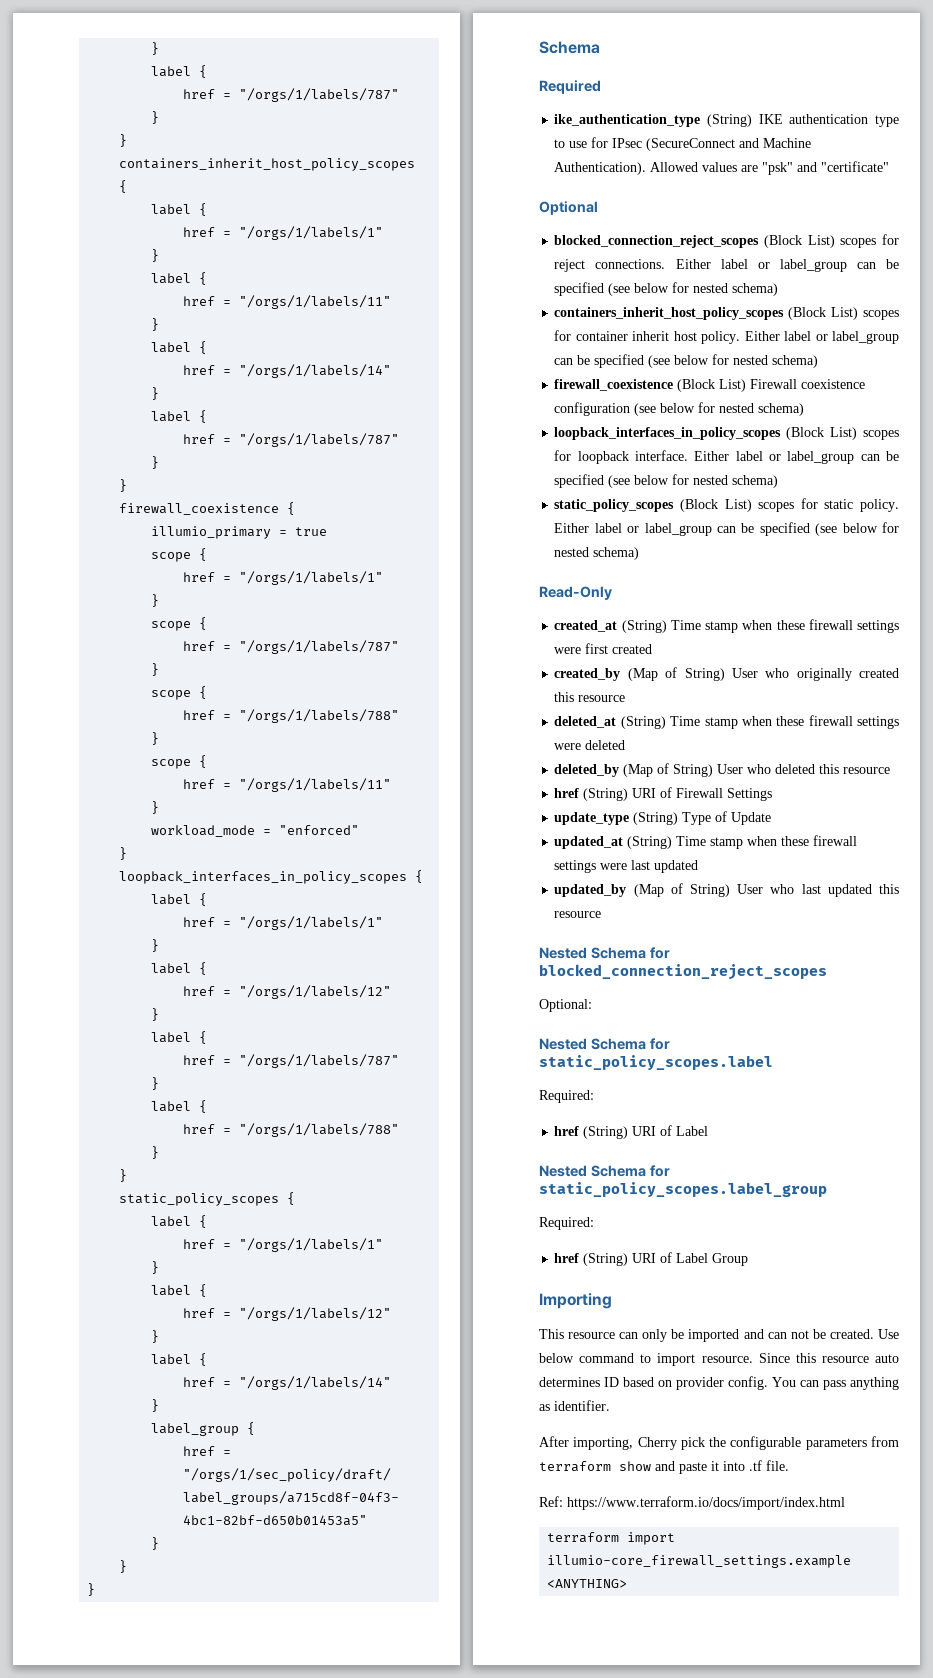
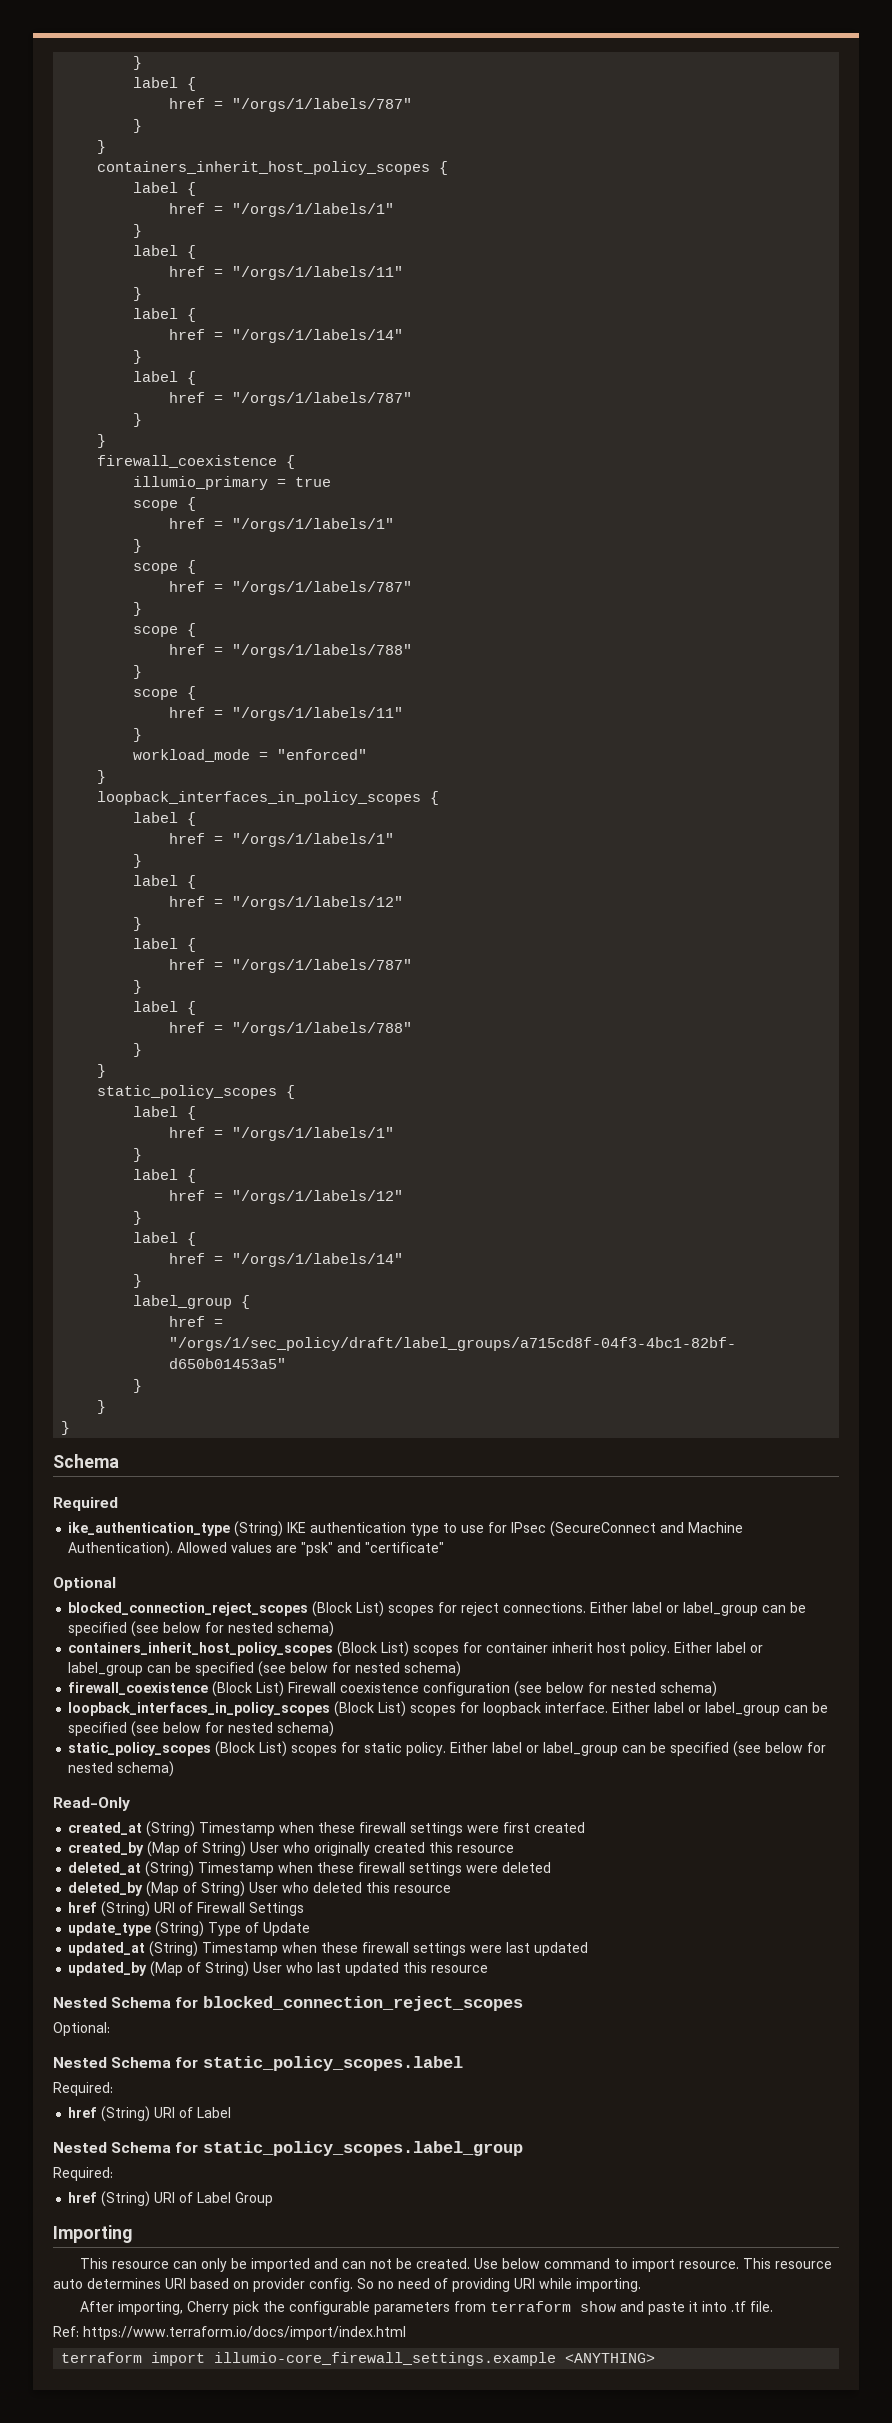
[670,620,739,633] Time stamp -> [199,1822,276,1836] Timestamp
[670,716,738,729] Time stamp -> [198,1862,275,1876] Timestamp
[676,836,744,849] Time stamp -> [202,1942,279,1956] Timestamp
[758,1353,816,1363] Since this -> [742,2258,771,2269] This
[604,1377,619,1387] ID -> [165,2278,186,2289] URI
[772,1377,899,1390] [539,1400,610,1411] You can pass anything as identifier. -> [357,2278,641,2292] So no need of providing URI while importing.

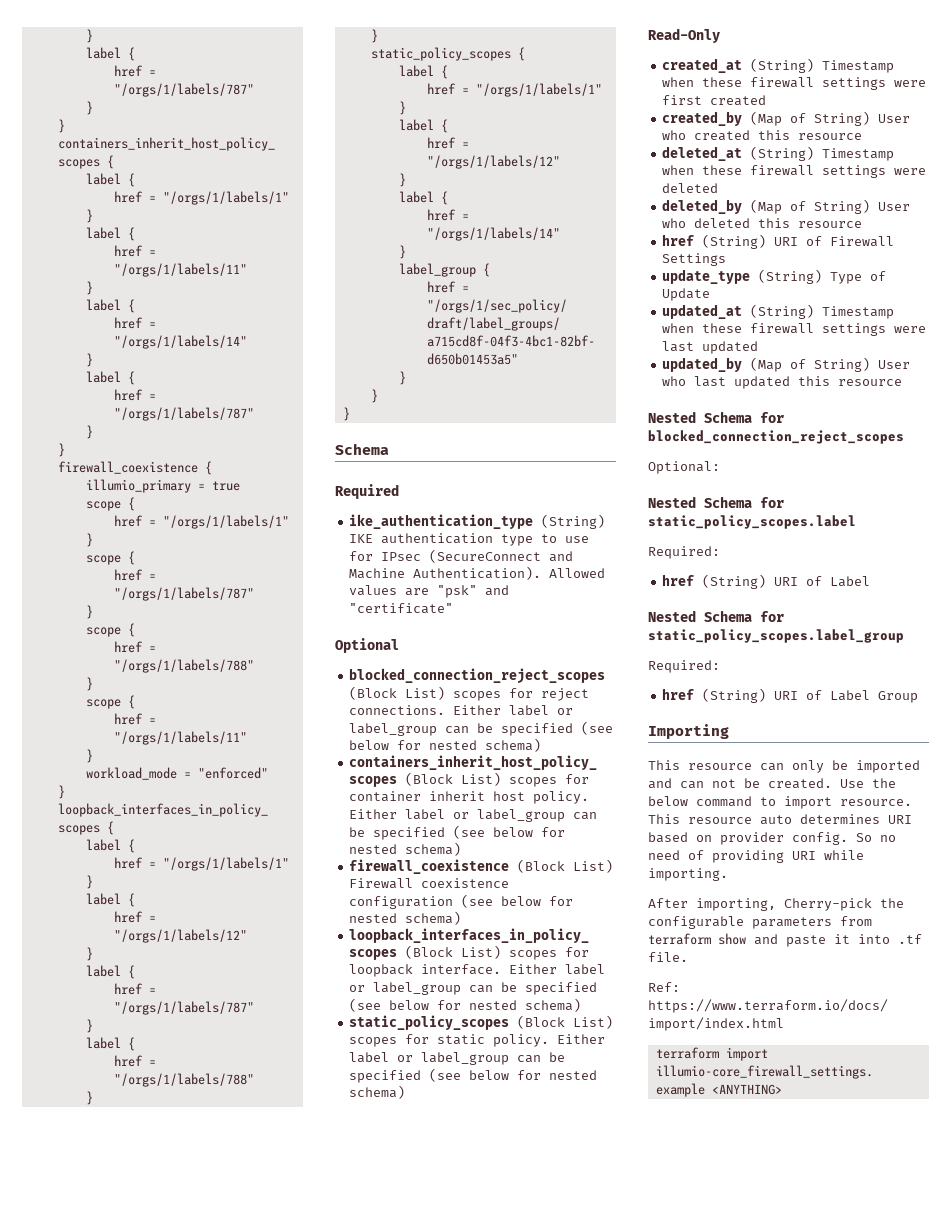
[314,1842,371,1856] originally -> (687, 135) none
(498, 2263) none -> [872,778,896,788] the
[186,2301,259,2315] Cherry pick -> [784,898,872,911] Cherry-pick

